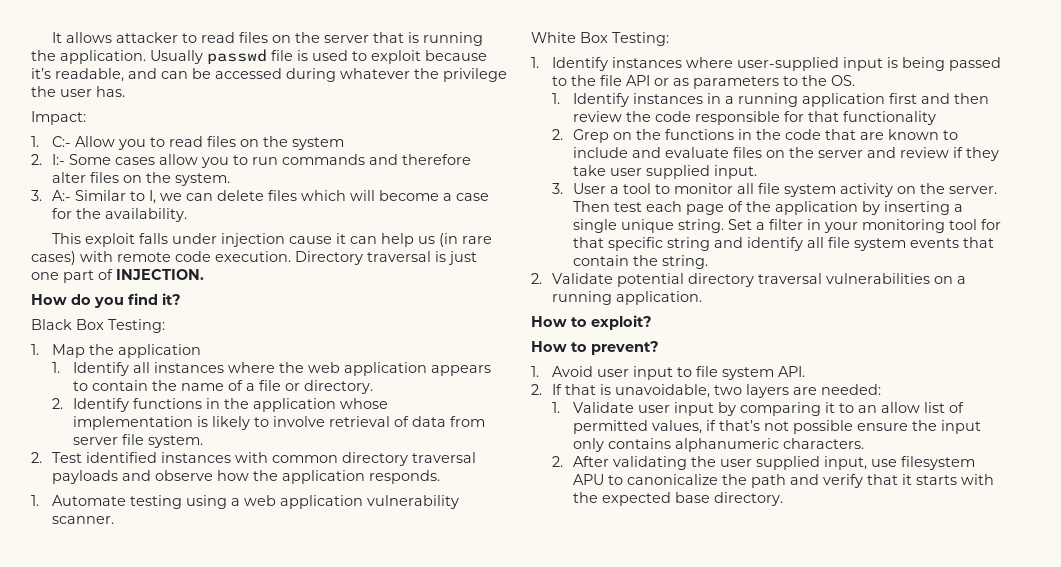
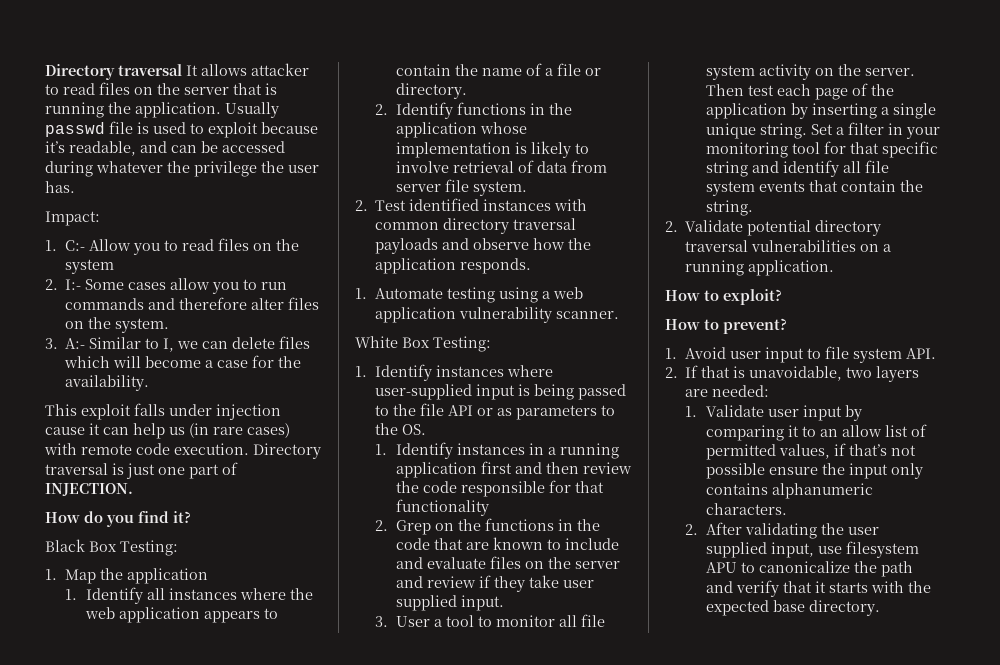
(52, 37) none -> [45,64,182,80] Directory traversal

